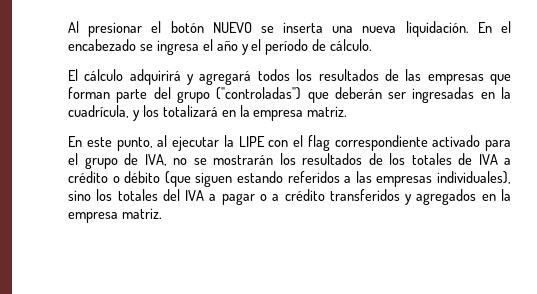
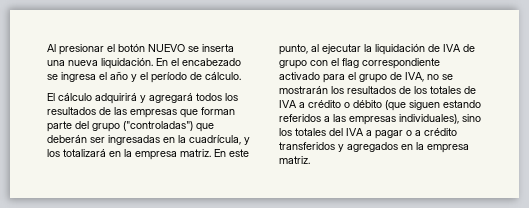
(348, 111) // -> (211, 153) none
[238,136,265,147] LIPE -> [375,44,475,55] [279,60,307,69] liquidación de IVA de grupo

